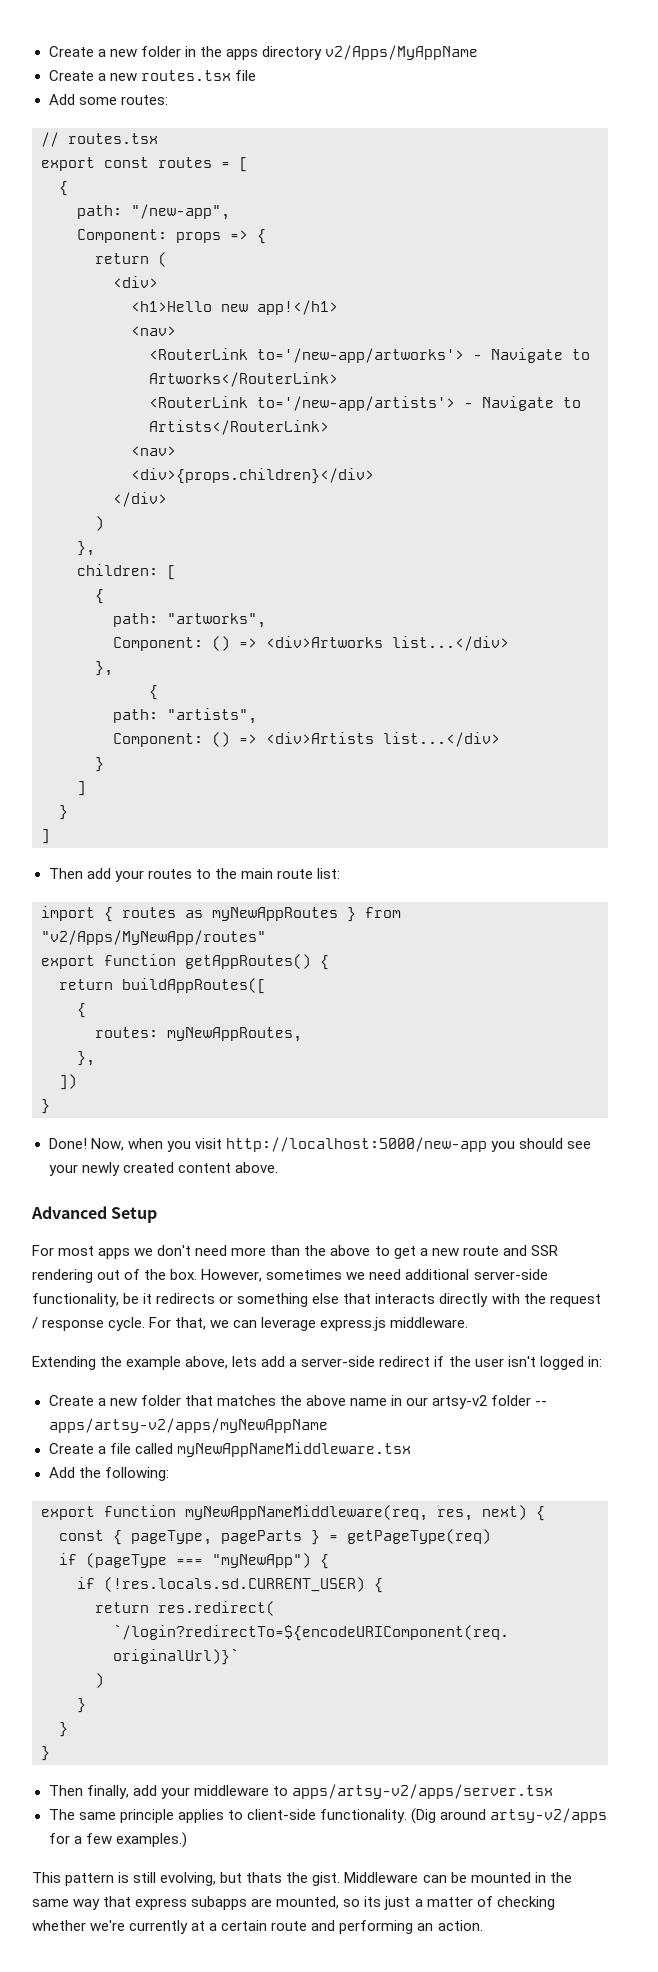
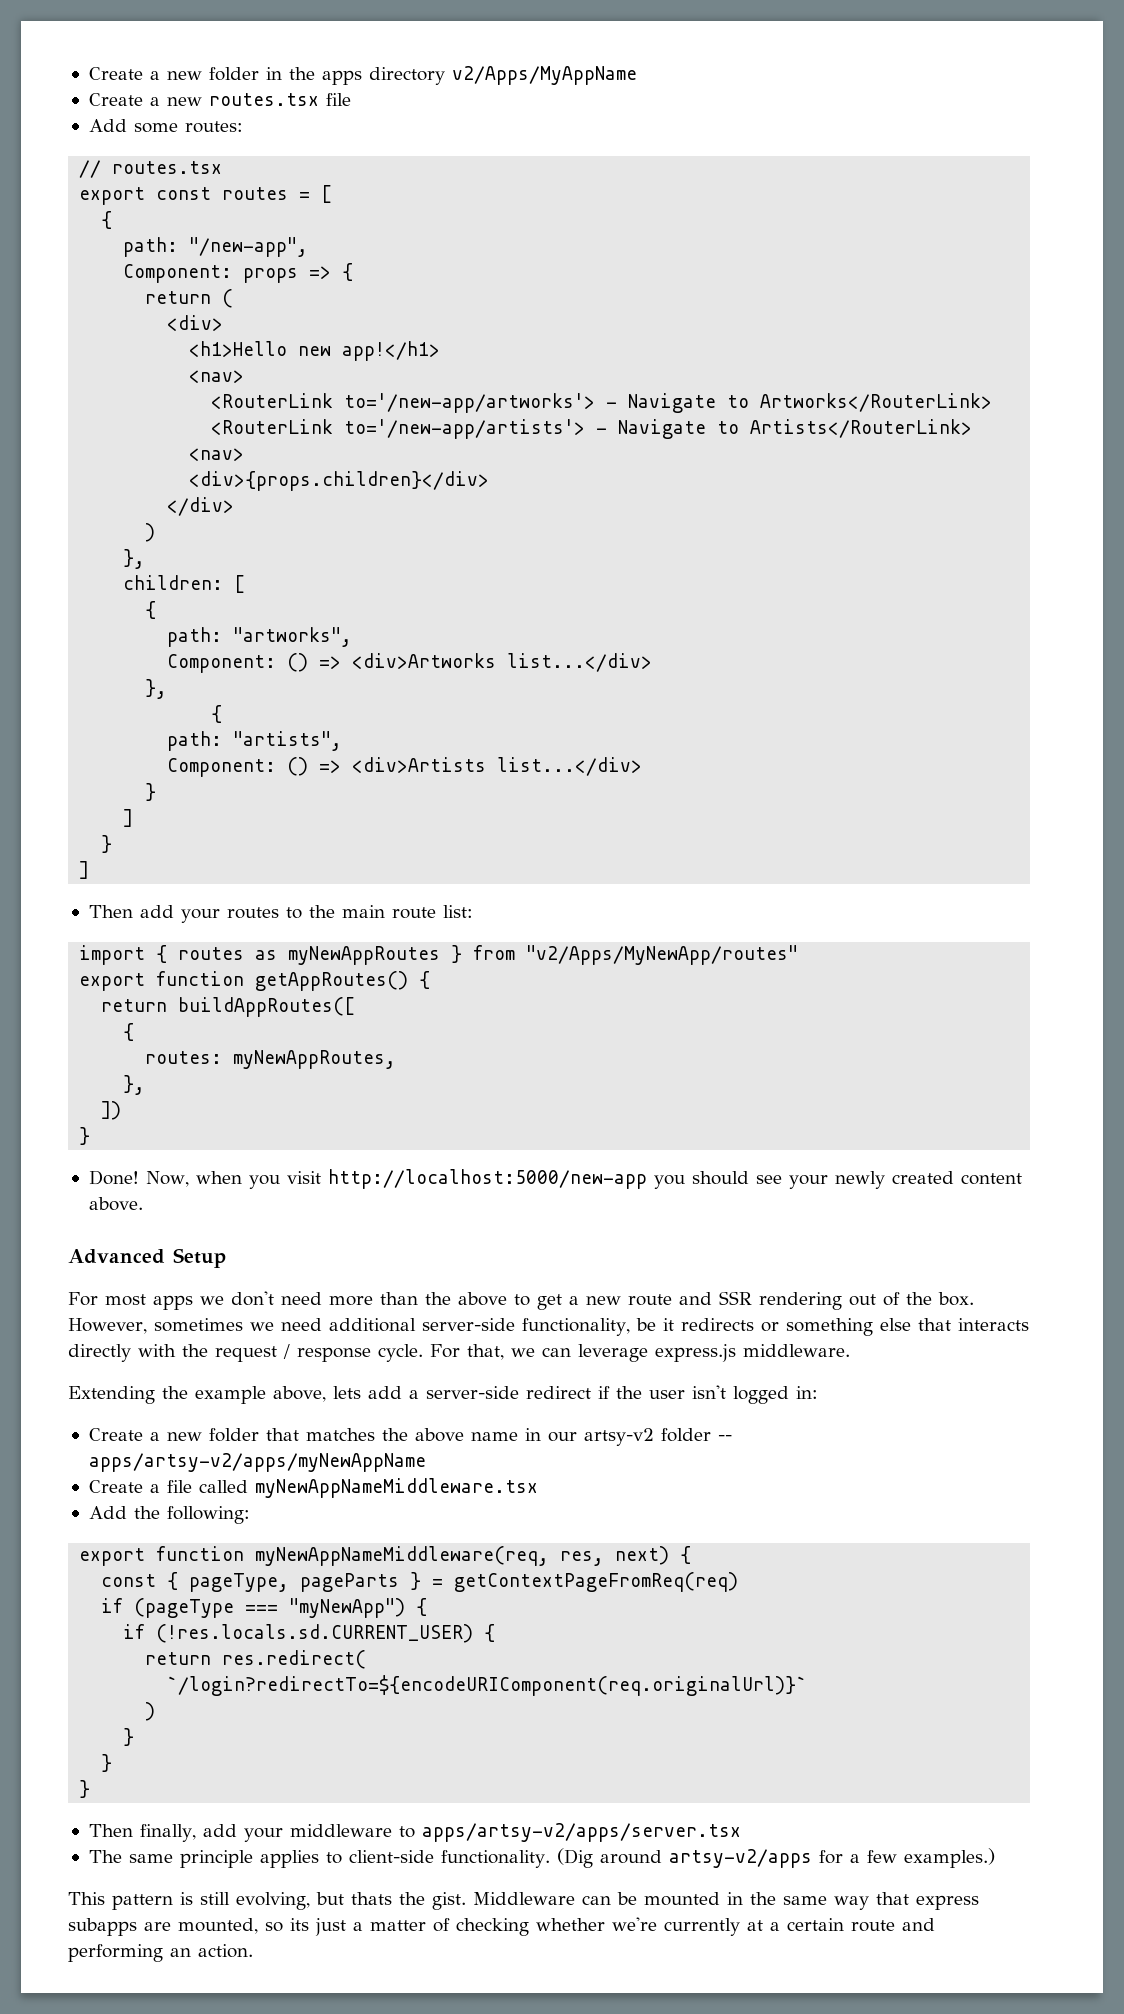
[347,1529,491,1544] getPageType(req) -> [454,1572,739,1592] getContextPageFromReq(req)

